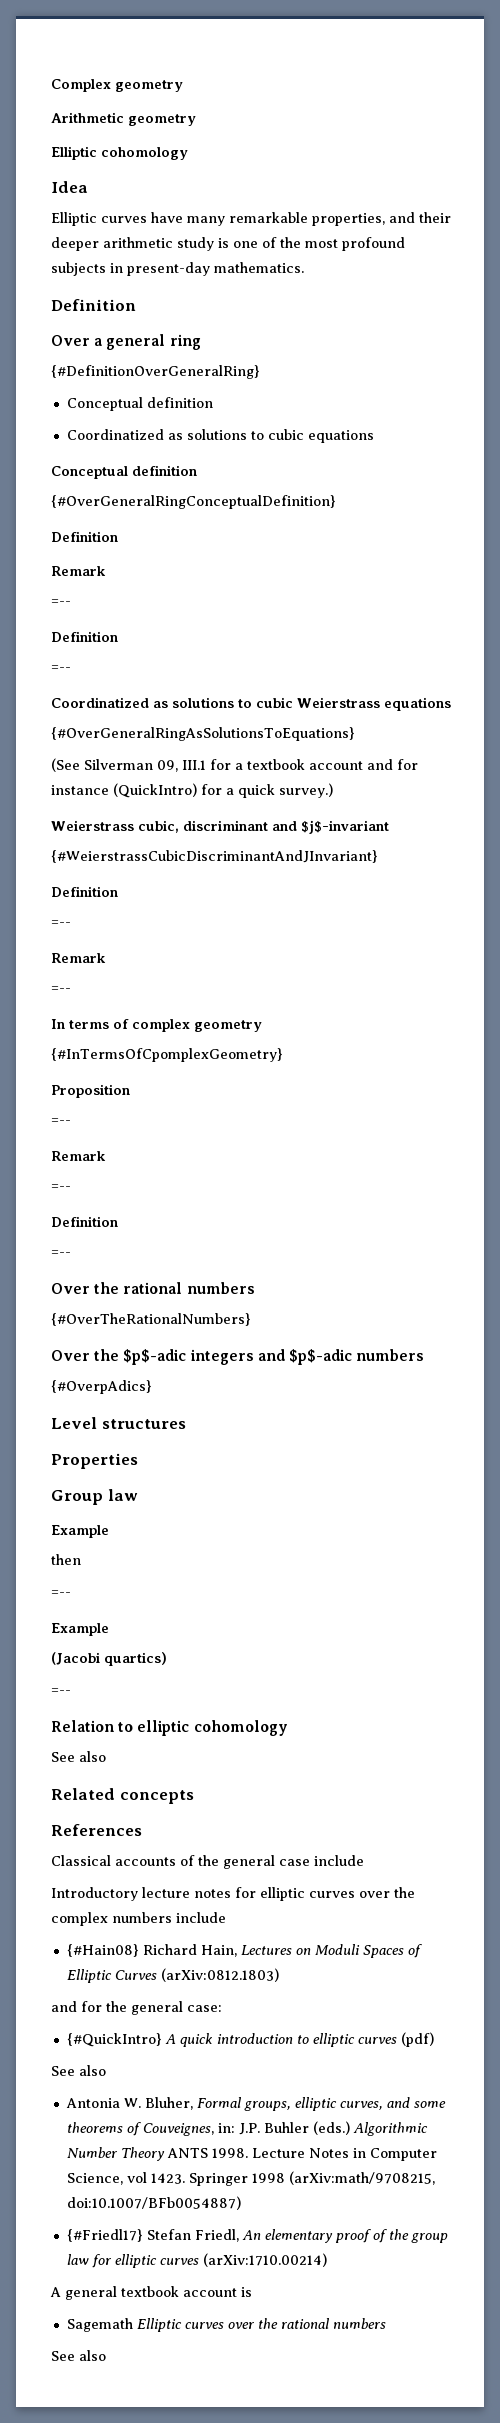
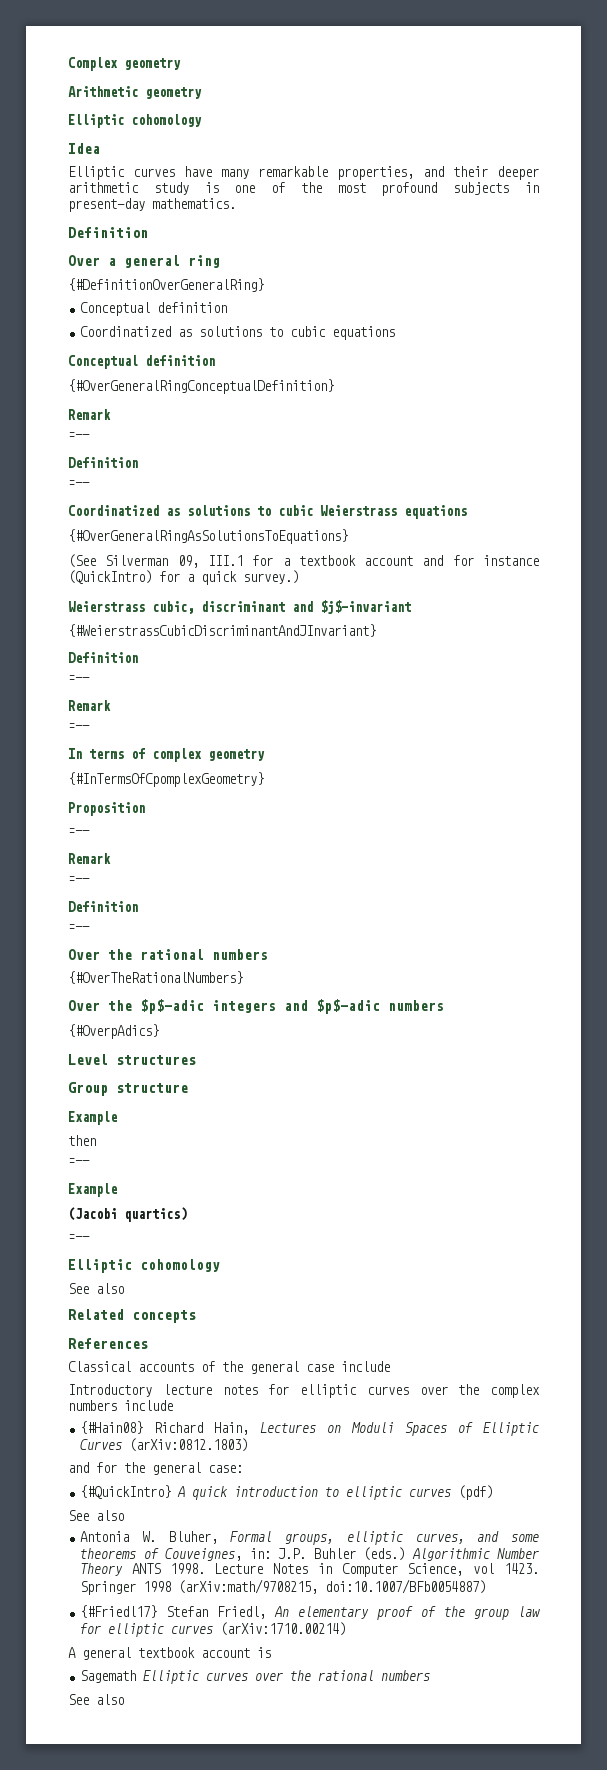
[51,531,118,542] // Definition -> (334, 386) none
[51,1453,138,1469] // Properties -> (196, 1060) none
[107,1489,138,1501] law -> [116,1083,188,1093] structure
[51,1720,190,1736] Relation to elliptic -> [68,1259,132,1273] Elliptic

